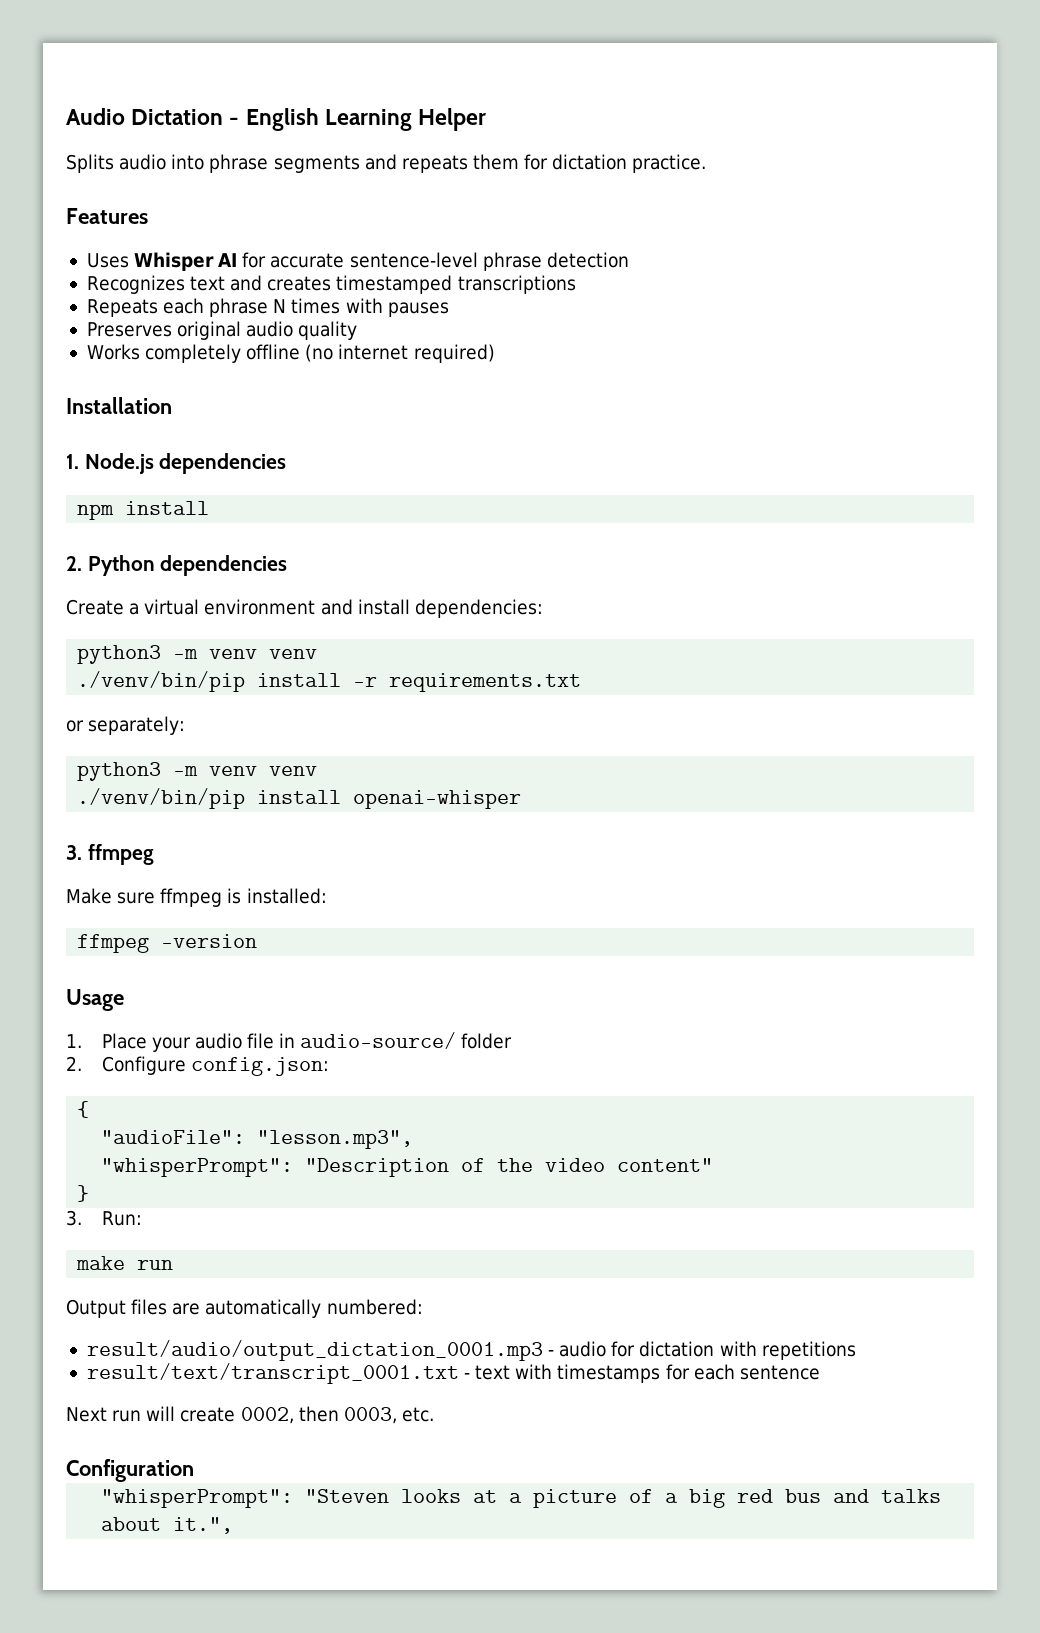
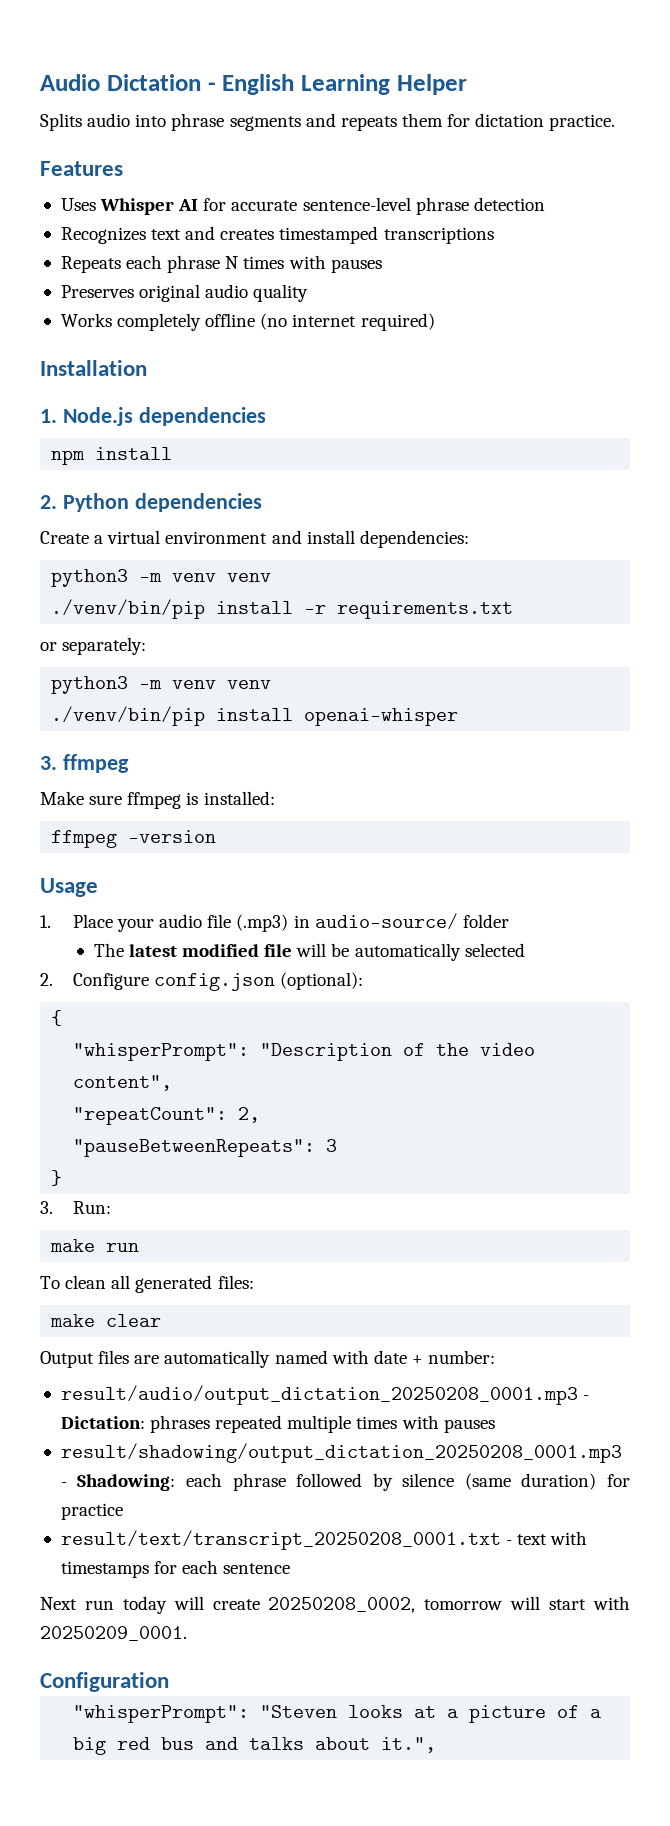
(275, 1041) none -> [236,914,289,932] (.mp3)
(513, 1041) none -> [93,943,525,961] // The latest modified file will be automatically selected
[190,1057,329,1076] config.json: -> [154,972,364,991] config.json (optional):
[101,1130,414,1149] // "audioFile": "lesson.mp3", -> (63, 1018) none
[617,1158,714,1172] content" -> [73,1075,173,1091] [73,1107,261,1125] [73,1139,338,1157] content", // "repeatCount": 2, // "pauseBetweenRepeats": 3
[66,1299,423,1318] [86,1340,856,1361] [86,1363,459,1384] Output files are automatically numbered: // result/audio/output_dictation_0001.mp3 - audio for dictation with repetitions // result/text/transcript_0001.txt -> [40,1275,254,1293] [50,1314,162,1327] [40,1350,496,1368] [60,1385,590,1405] [60,1415,495,1433] [60,1443,622,1463] [60,1473,631,1491] [60,1503,123,1520] [60,1530,501,1550] To clean all generated files: // make clear // Output files are automatically named with date + number: // result/audio/output_dictation_20250208_0001.mp3 - Dictation: phrases repeated multiple times with pauses // result/shadowing/output_dictation_20250208_0001.mp3 - Shadowing: each phrase followed by silence (same duration) for practice // result/text/transcript_20250208_0001.txt
(142, 1416) none -> [122,1596,167,1614] today
[240,1406,434,1424] 0002, then 0003, etc. -> [268,1596,631,1613] [40,1626,187,1641] 20250208_0002, tomorrow will start with 20250209_0001.

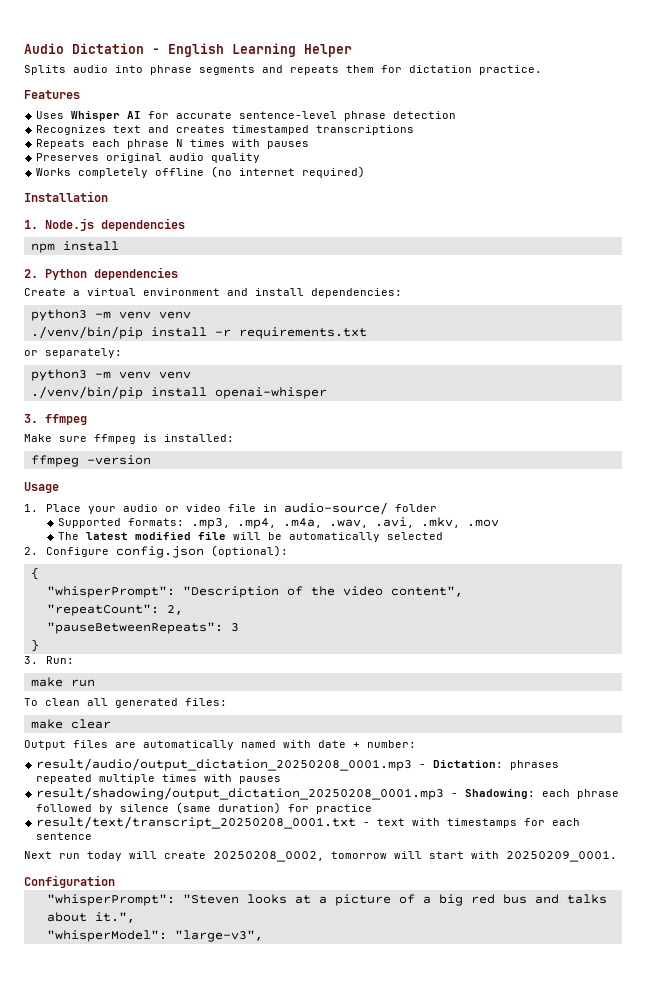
[207,914,289,932] file (.mp3) -> [164,504,256,512] or video file
(509, 921) none -> [58,517,500,529] // Supported formats: .mp3, .mp4, .m4a, .wav, .avi, .mkv, .mov
(437, 1745) none -> [46,930,263,942] // "whisperModel": "large-v3",

